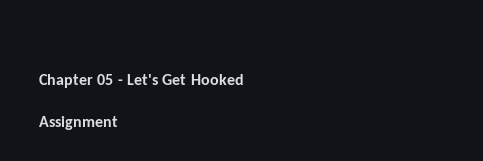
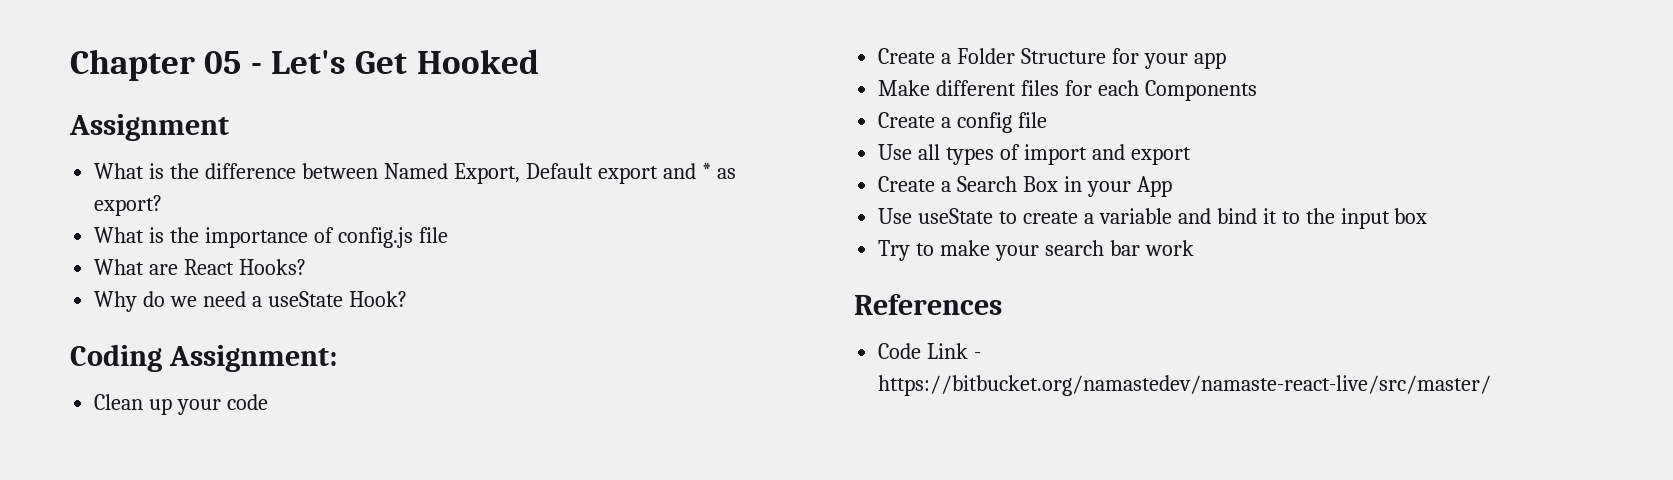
(118, 123) none -> [94,163,736,184] [94,195,163,216] [94,227,448,248] [94,259,307,275] [94,291,407,312] [70,344,337,372] [94,394,269,415] [878,48,1226,69] [878,80,1257,101] [878,112,1048,133] [878,144,1191,165] [878,176,1172,197] [878,208,1428,229] [878,240,1194,261] [854,294,1002,315] [878,343,982,359] [878,375,1492,396] // What is the difference between Named Export, Default export and * as export? // What is the importance of config.js file // What are React Hooks? // Why do we need a useState Hook? // Coding Assignment: // Clean up your code // Create a Folder Structure for your app // Make different files for each Components // Create a config file // Use all types of import and export // Create a Search Box in your App // Use useState to create a variable and bind it to the input box // Try to make your search bar work // References // Code Link - https://bitbucket.org/namastedev/namaste-react-live/src/master/

